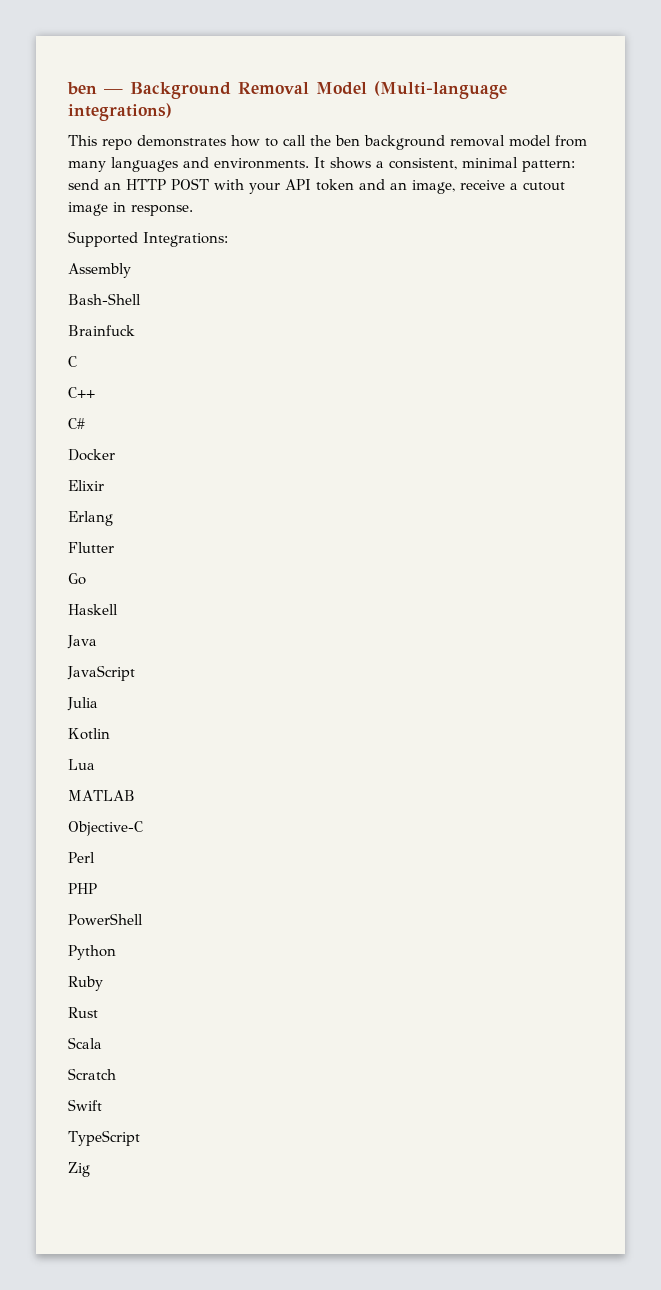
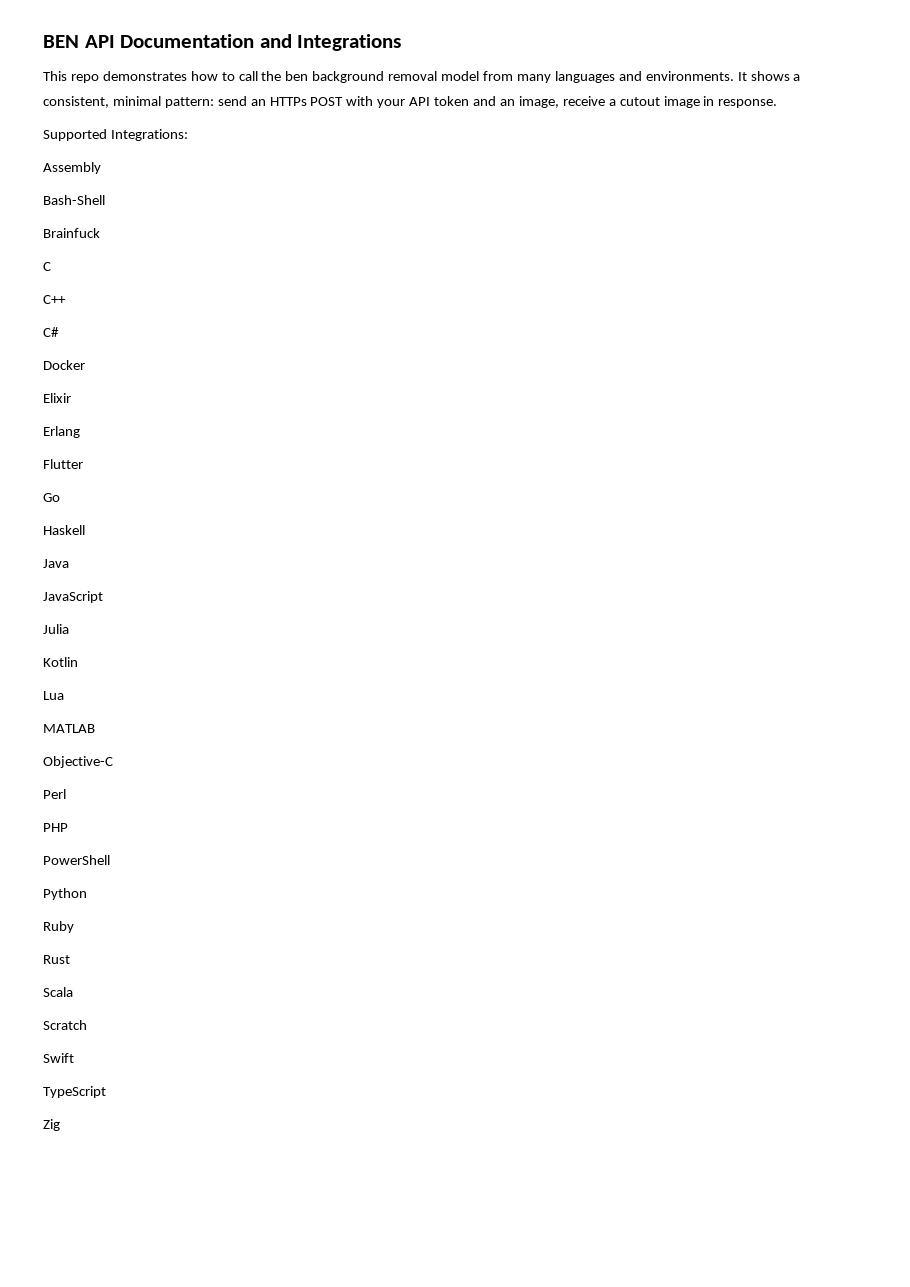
[67,81,507,99] [68,103,172,121] ben — Background Removal Model (Multi-language integrations) -> [43,34,402,51] BEN API Documentation and Integrations
[126,179,166,190] HTTP -> [269,97,307,106] HTTPs

